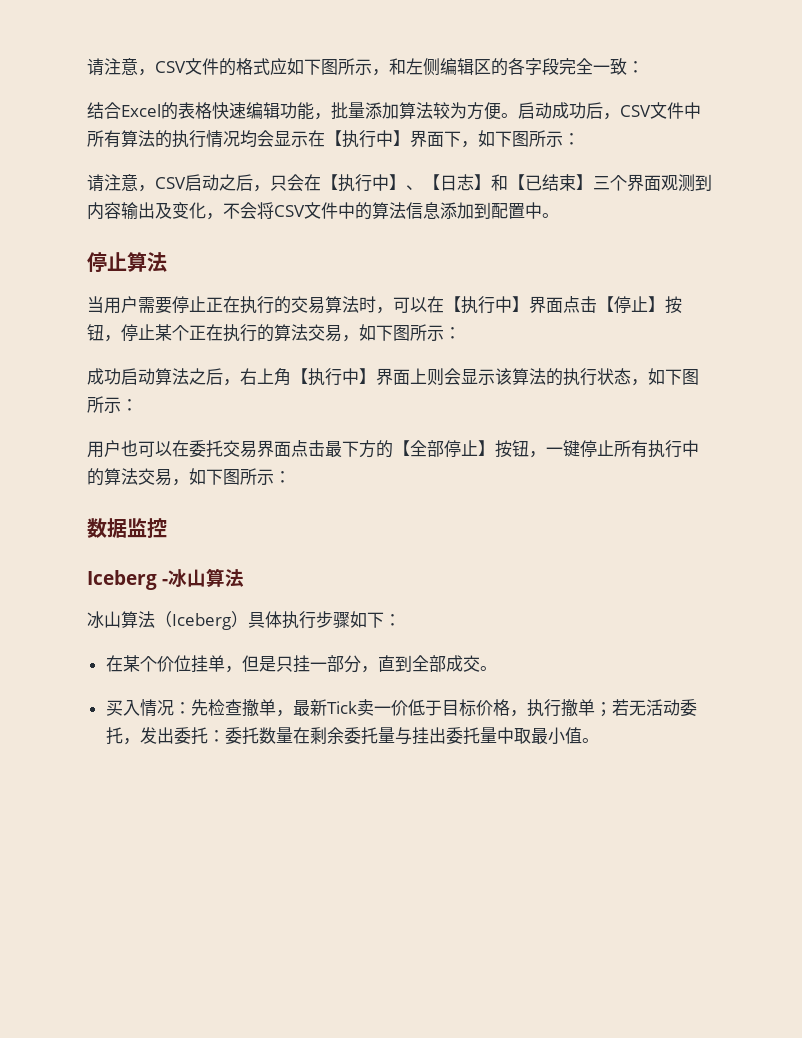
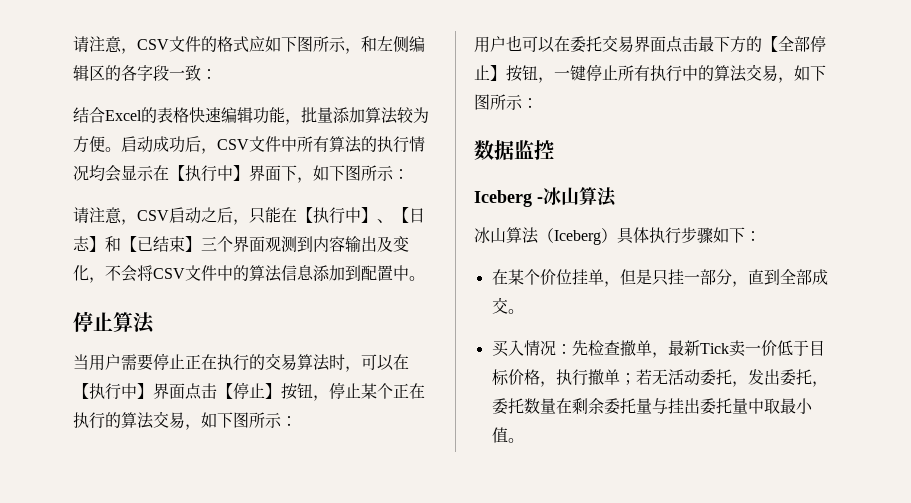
[559,58,593,75] 完全 -> (169, 73) none
[287,174,304,191] 会 -> [265,207,281,223] 能
[87,368,699,386] [87,396,138,413] // 成功启动算法之后，右上角【执行中】界面上则会显示该算法的执行状态，如下图所示： -> (297, 421) none
[207,730,225,742] ： -> [811,381,828,387] ，

